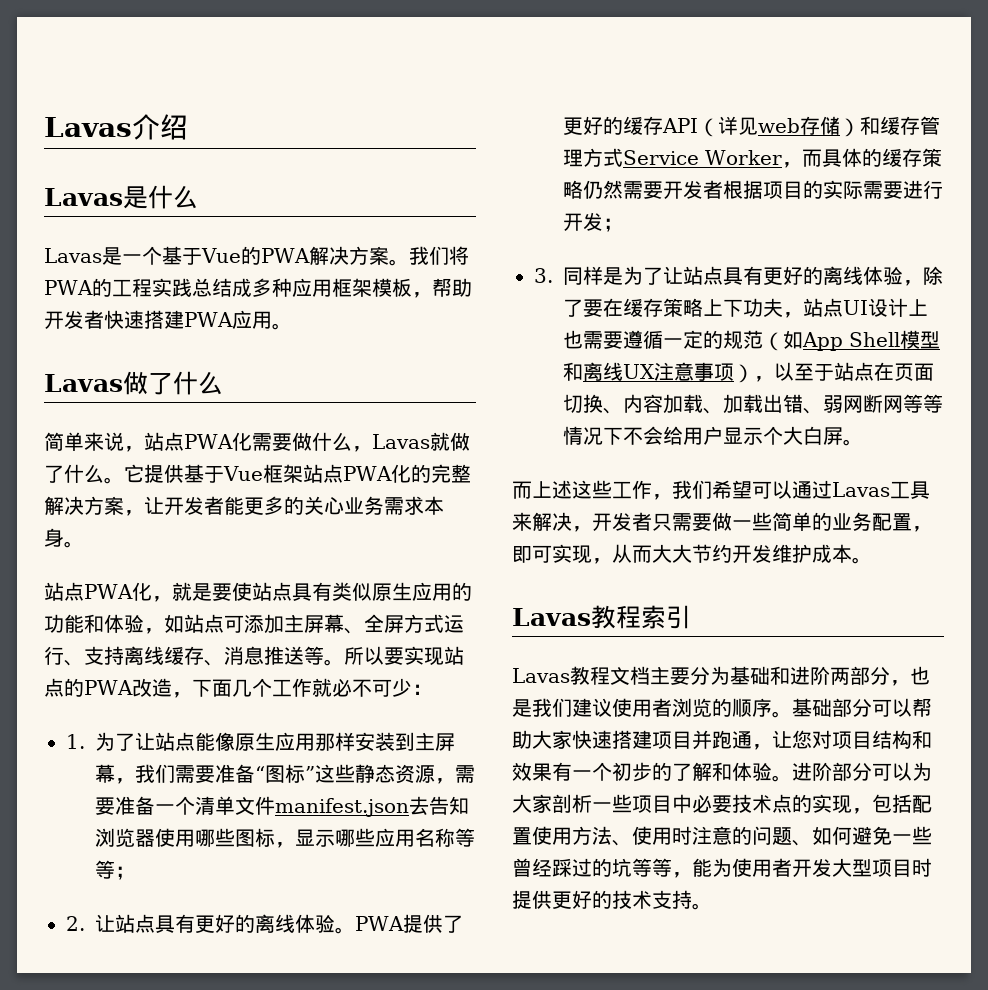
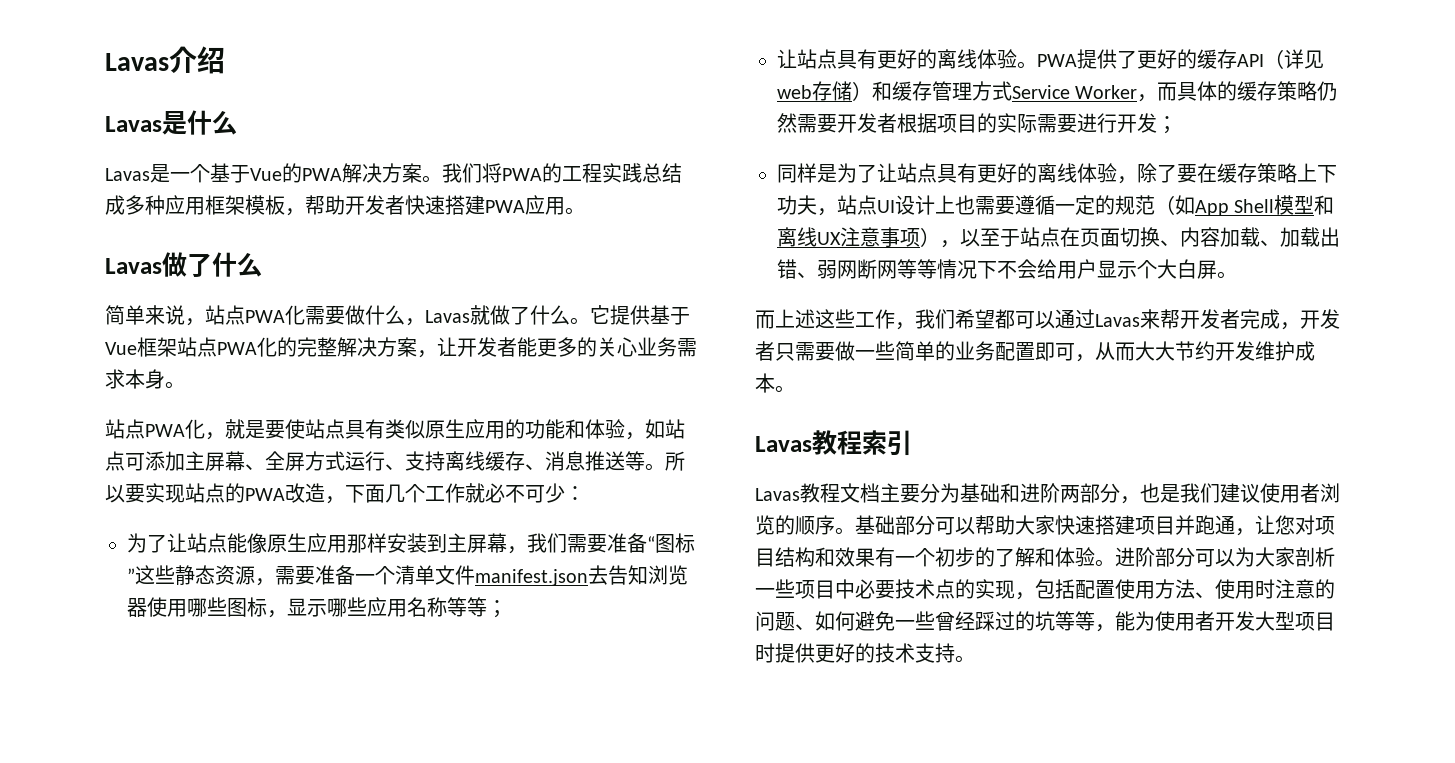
[66,734,85,749] 1. -> (585, 493) none
[66,916,85,931] 2. -> (507, 609) none
[534,268,553,283] 3. -> (1177, 125) none
(752, 489) none -> [995,309,1015,329] 都
[890,481,930,499] [512,512,572,531] 工具来解决 -> [1140,309,1280,329] 来帮开发者完成
[912,526,932,532] [512,544,592,564] ，即可实现 -> [1035,342,1075,361] 即可

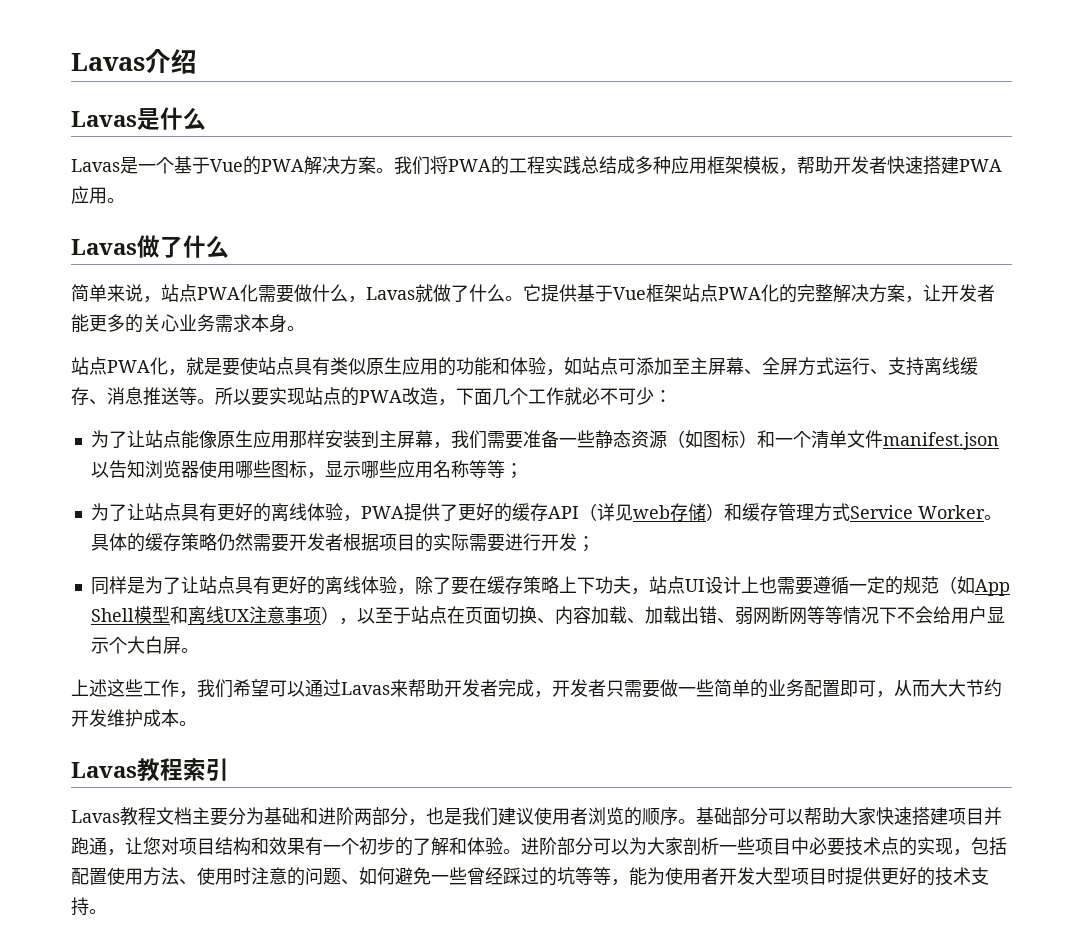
(185, 461) none -> [672,358,690,374] 至
[647,533,695,553] [127,565,355,586] “图标”这些静态资源，需要准备 -> [558,430,775,449] 一些静态资源（如图标）和
[588,565,608,585] 去 -> [90,462,109,478] 以
[777,49,1037,69] 让站点具有更好的离线体验。 -> [90,503,361,522] 为了让站点具有更好的离线体验，
[1137,82,1178,102] ，而 -> [983,515,1002,520] 。
[755,310,775,329] 而 -> (199, 650) none
[995,309,1015,329] 都 -> (269, 688) none
(1180, 319) none -> [426,679,444,697] 助

